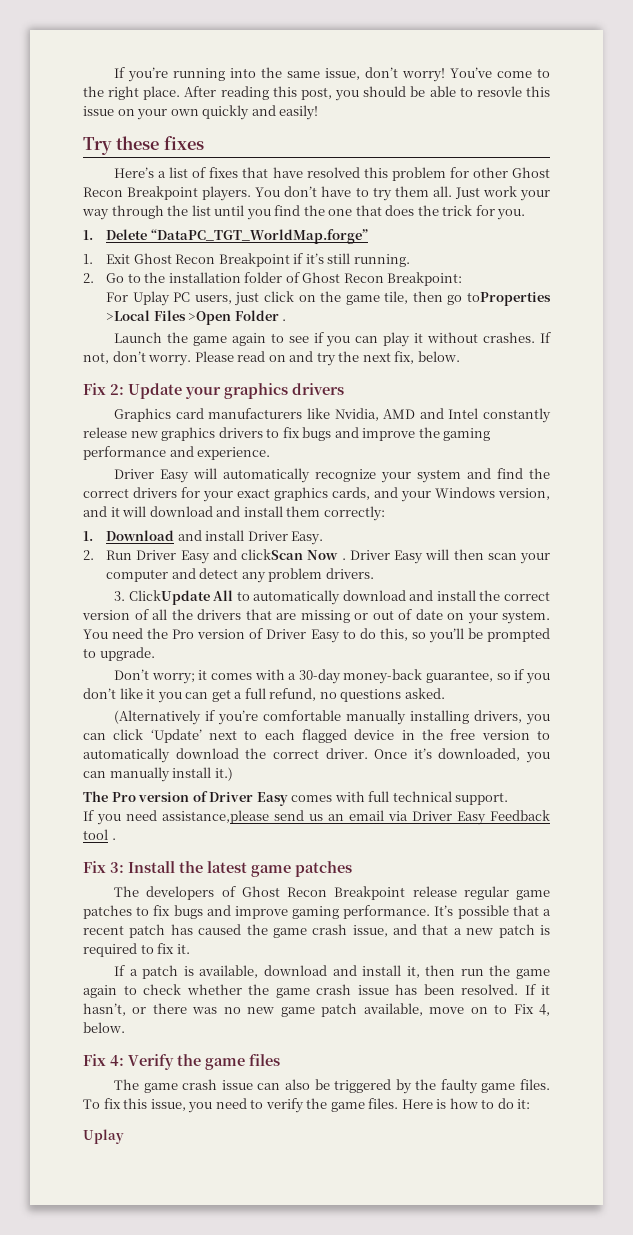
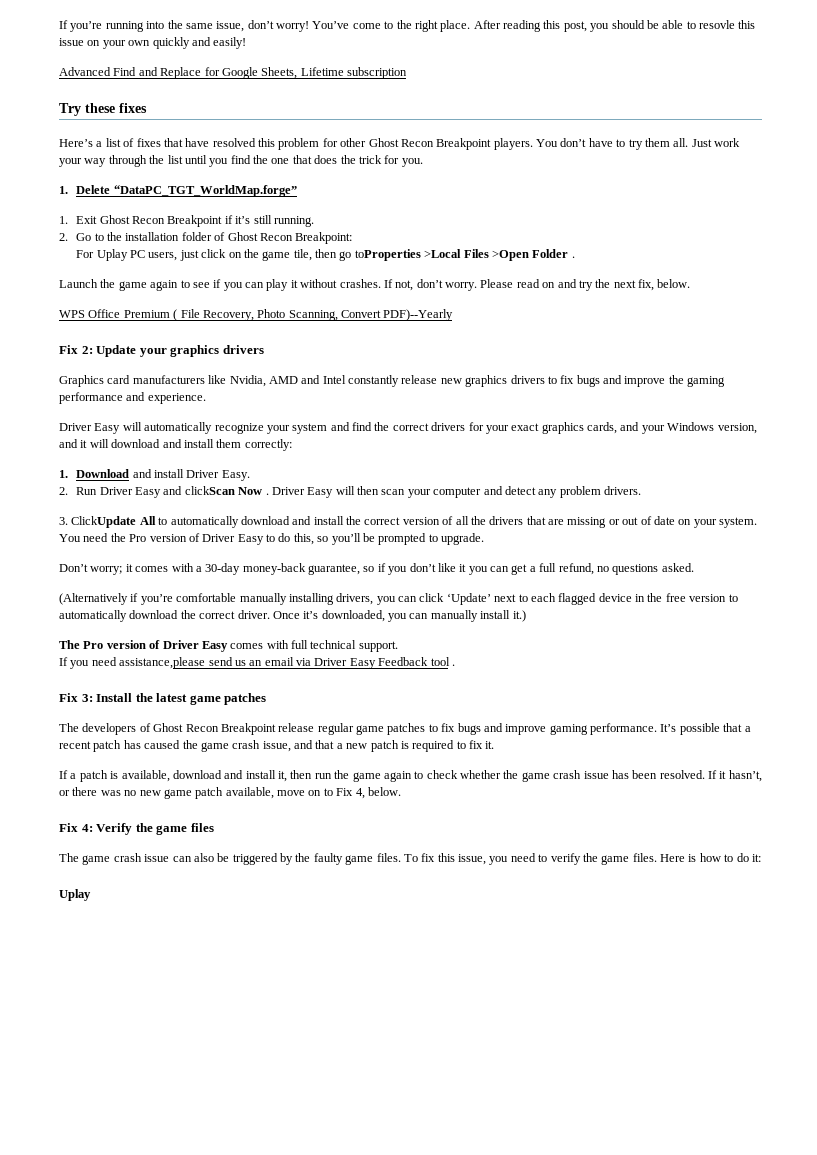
(319, 112) none -> [59,67,407,79] // Advanced Find and Replace for Google Sheets, Lifetime subscription
(460, 356) none -> [59,309,454,321] // WPS Office Premium ( File Recovery, Photo Scanning, Convert PDF)--Yearly

